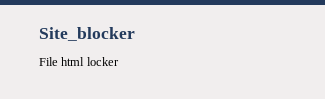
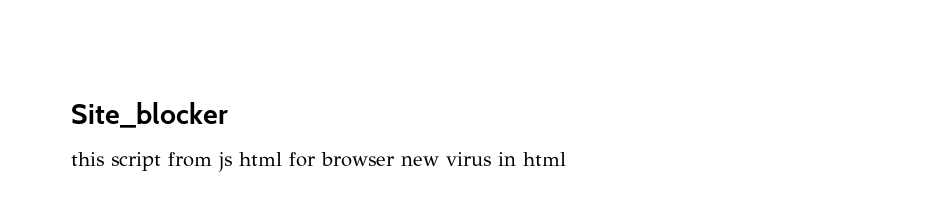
[39,57,119,66] File html locker -> [71,152,566,172] this script from js html for browser new virus in html

